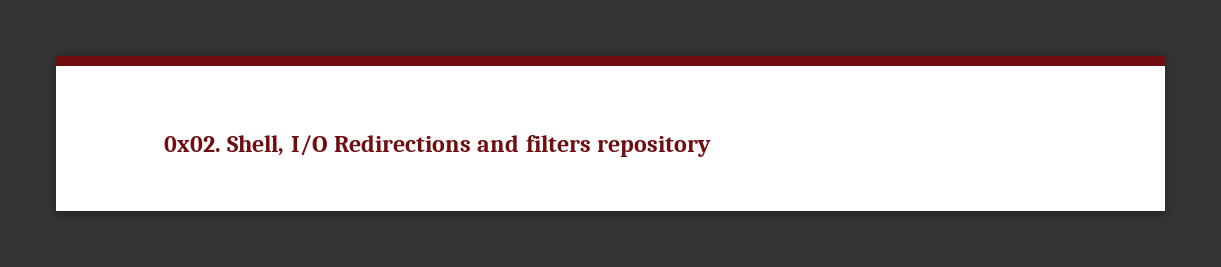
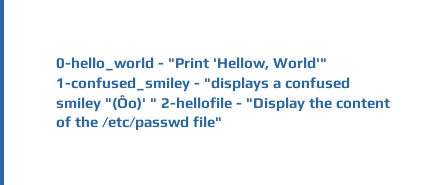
[164,135,712,157] 0x02. Shell, I/O Redirections and filters repository -> [56,57,328,71] [56,77,351,92] [56,95,391,112] [56,116,223,131] 0-hello_world - "Print 'Hellow, World'" 1-confused_smiley - "displays a confused smiley "(Ôo)' " 2-hellofile - "Display the content of the /etc/passwd file"

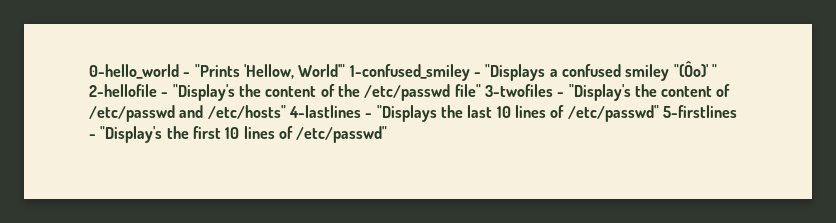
[168,58,210,69] "Print -> [194,64,240,77] "Prints
[204,77,270,92] "displays -> [485,64,546,81] "Displays
[246,97,306,112] "Display -> [172,84,235,101] "Display's
(223, 122) none -> [484,84,731,101] [89,105,737,122] [89,126,388,143] 3-twofiles - "Display's the content of /etc/passwd and /etc/hosts" 4-lastlines - "Displays the last 10 lines of /etc/passwd" 5-firstlines - "Display's the first 10 lines of /etc/passwd"

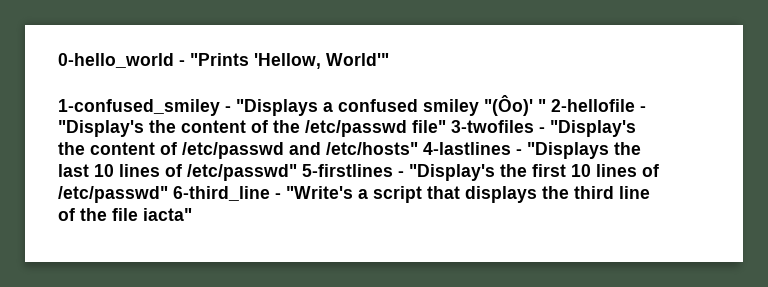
(346, 70) none -> (389, 59) //
(388, 134) none -> [173,186,650,203] [58,208,192,221] 6-third_line - "Write's a script that displays the third line of the file iacta"

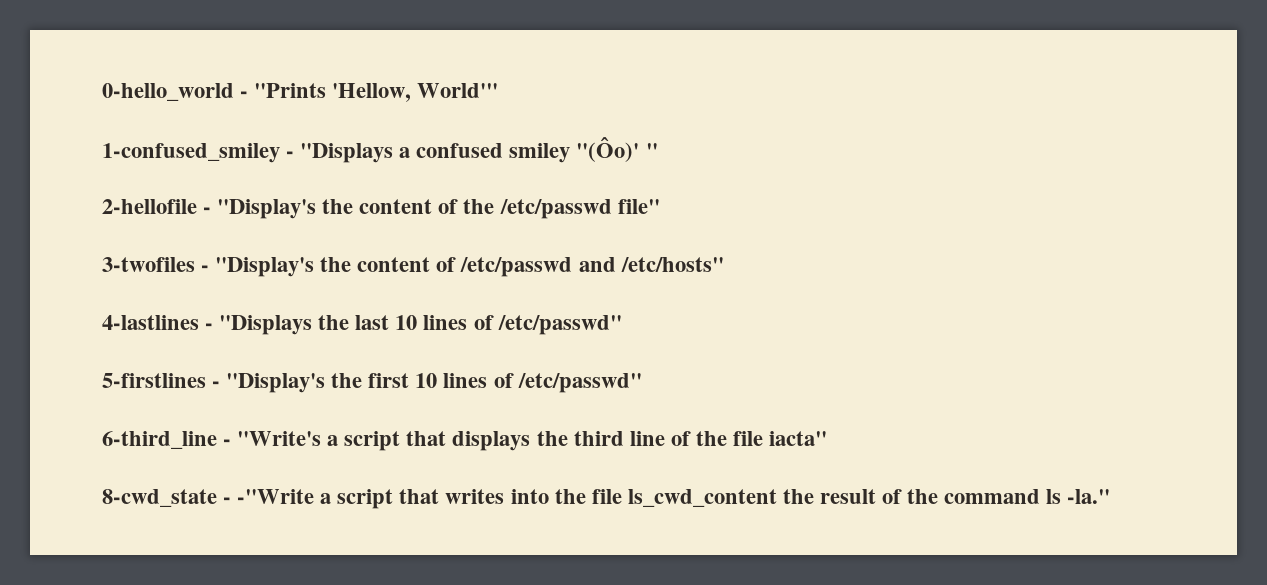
(546, 105) none -> (658, 150) //
(446, 126) none -> (660, 206) //
(418, 148) none -> (724, 264) //
(297, 172) none -> (622, 325) //
(168, 194) none -> (642, 383) //
(192, 214) none -> [102,489,1111,509] // 8-cwd_state - -"Write a script that writes into the file ls_cwd_content the result of the command ls -la."

